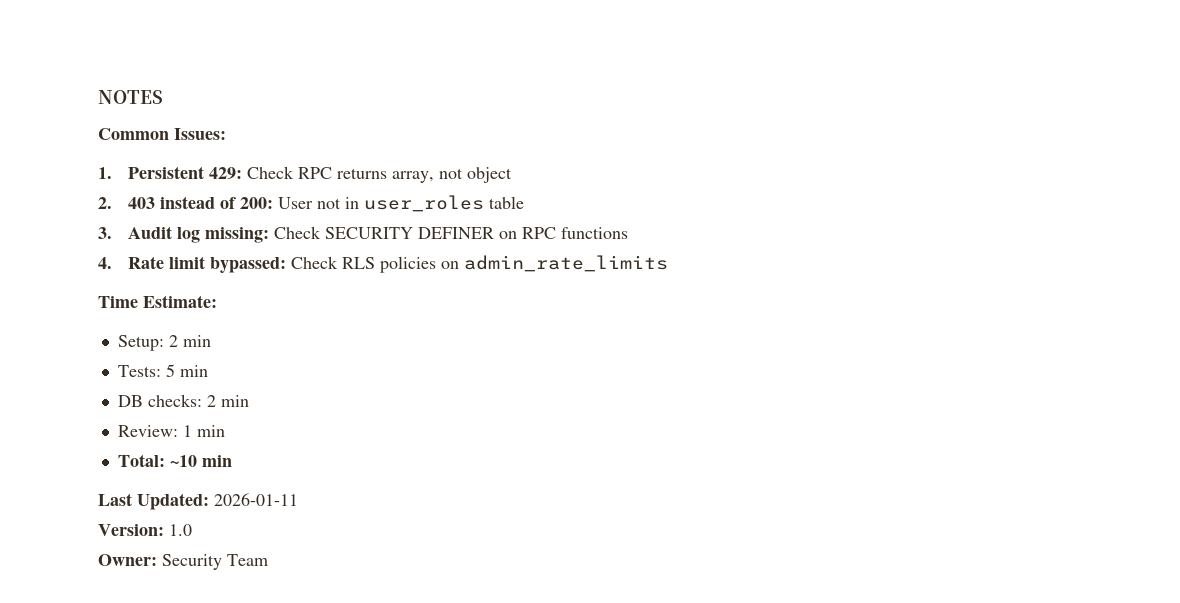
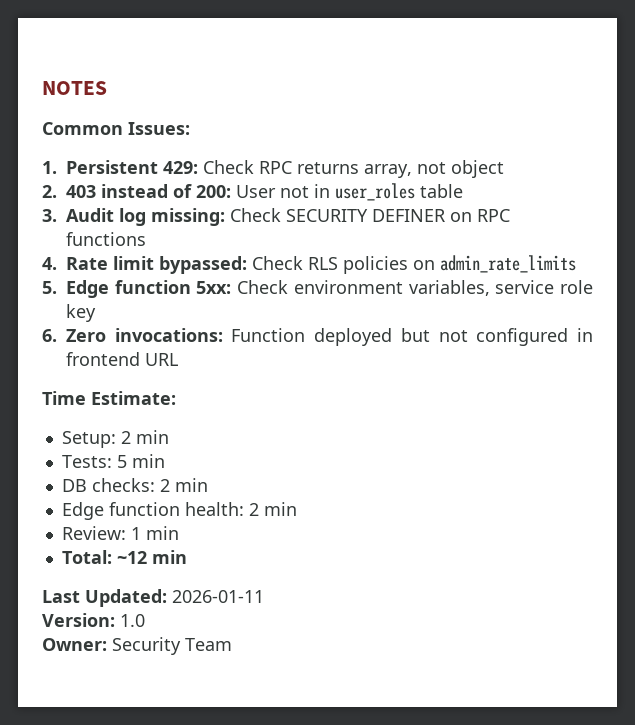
(668, 263) none -> [42,280,593,298] [66,304,96,322] [42,328,593,346] [66,352,178,366] // 5. Edge function 5xx: Check environment variables, service role key // 6. Zero invocations: Function deployed but not configured in frontend URL
(249, 401) none -> [61,502,297,520] // Edge function health: 2 min
[169,455,197,467] ~10 -> [116,551,147,564] ~12

